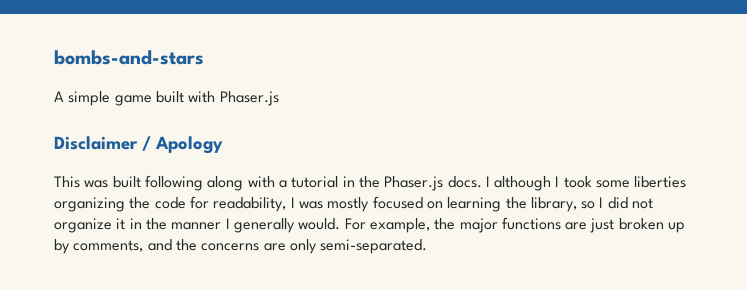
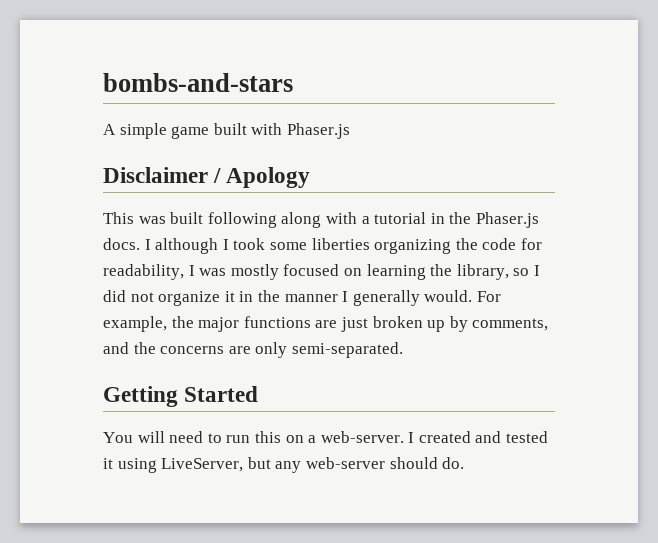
(428, 246) none -> [103,386,259,407] [103,431,549,443] [103,457,465,473] // Getting Started // You will need to run this on a web-server. I created and tested it using LiveServer, but any web-server should do.

